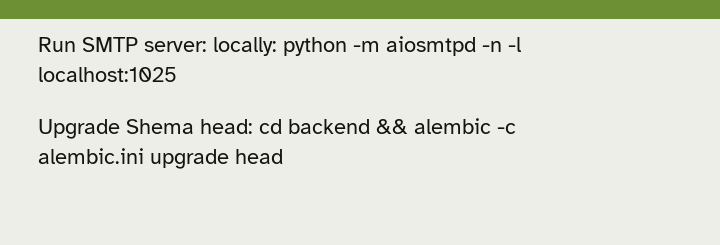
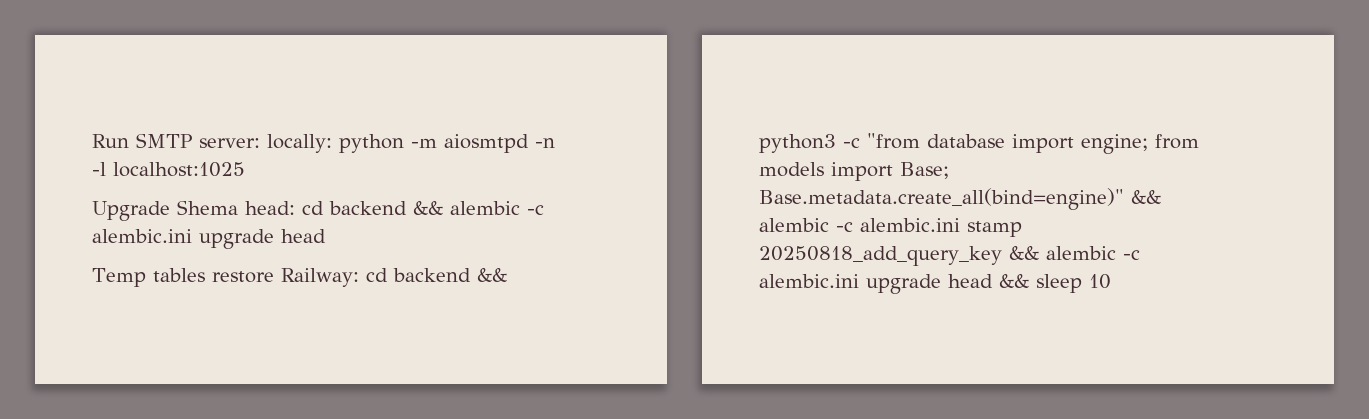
(283, 156) none -> [92,267,507,287] [759,133,1199,154] [759,162,949,181] [759,188,1161,210] [759,218,1022,237] [759,245,1140,266] [759,273,1111,294] // Temp tables restore Railway: cd backend && python3 -c "from database import engine; from models import Base; Base.metadata.create_all(bind=engine)" && alembic -c alembic.ini stamp 20250818_add_query_key && alembic -c alembic.ini upgrade head && sleep 10

